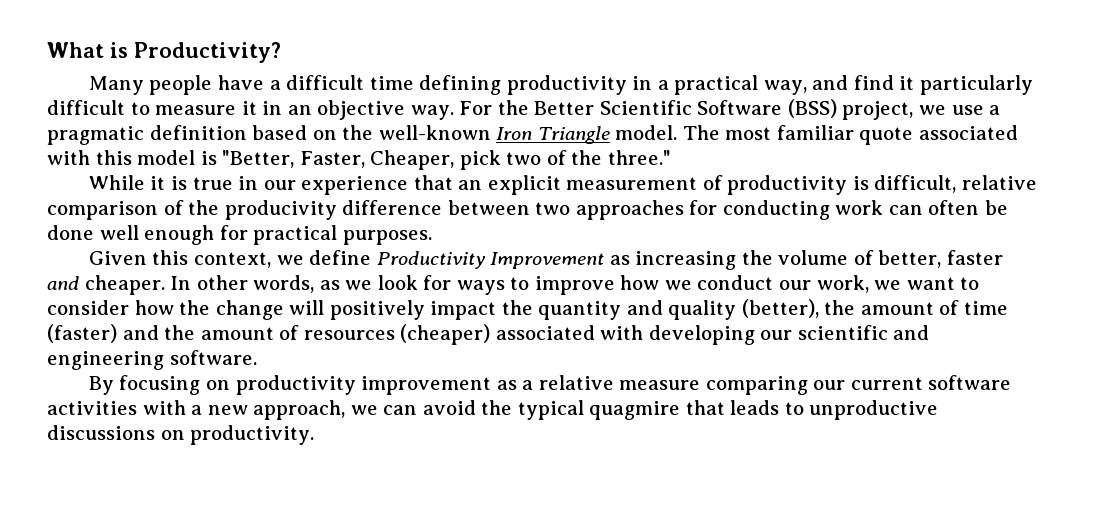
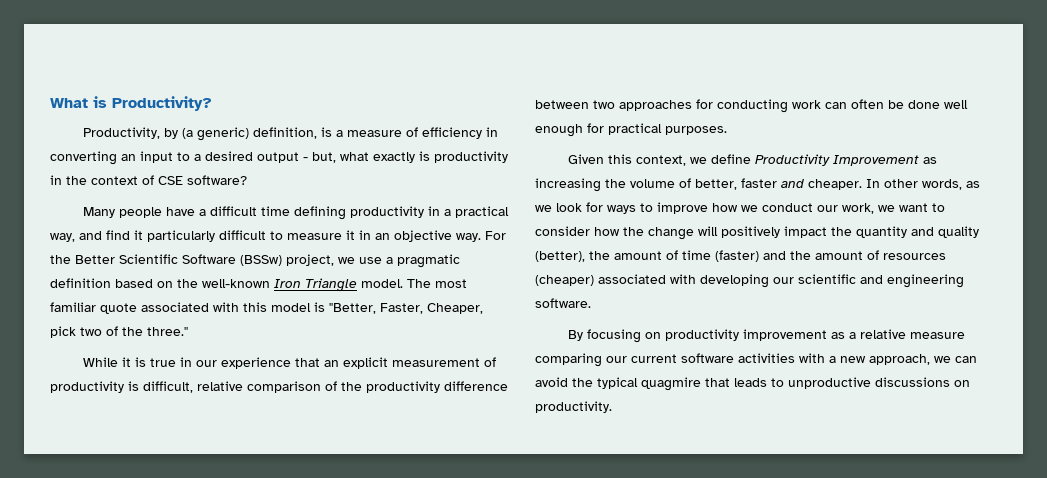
(281, 52) none -> [82,127,498,141] [50,151,508,165] [50,175,247,185] // Productivity, by (a generic) definition, is a measure of efficiency in converting an input to a desired output - but, what exactly is productivity in the context of CSE software?
[787,99,837,118] (BSS) -> [240,255,282,266] (BSSw)
[224,200,337,220] producivity -> [366,381,440,393] productivity

